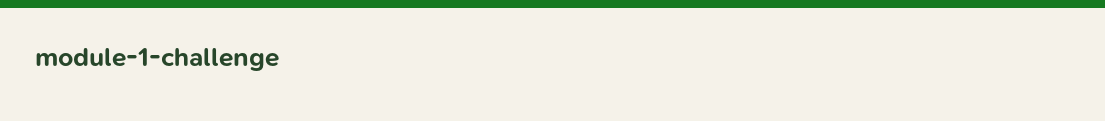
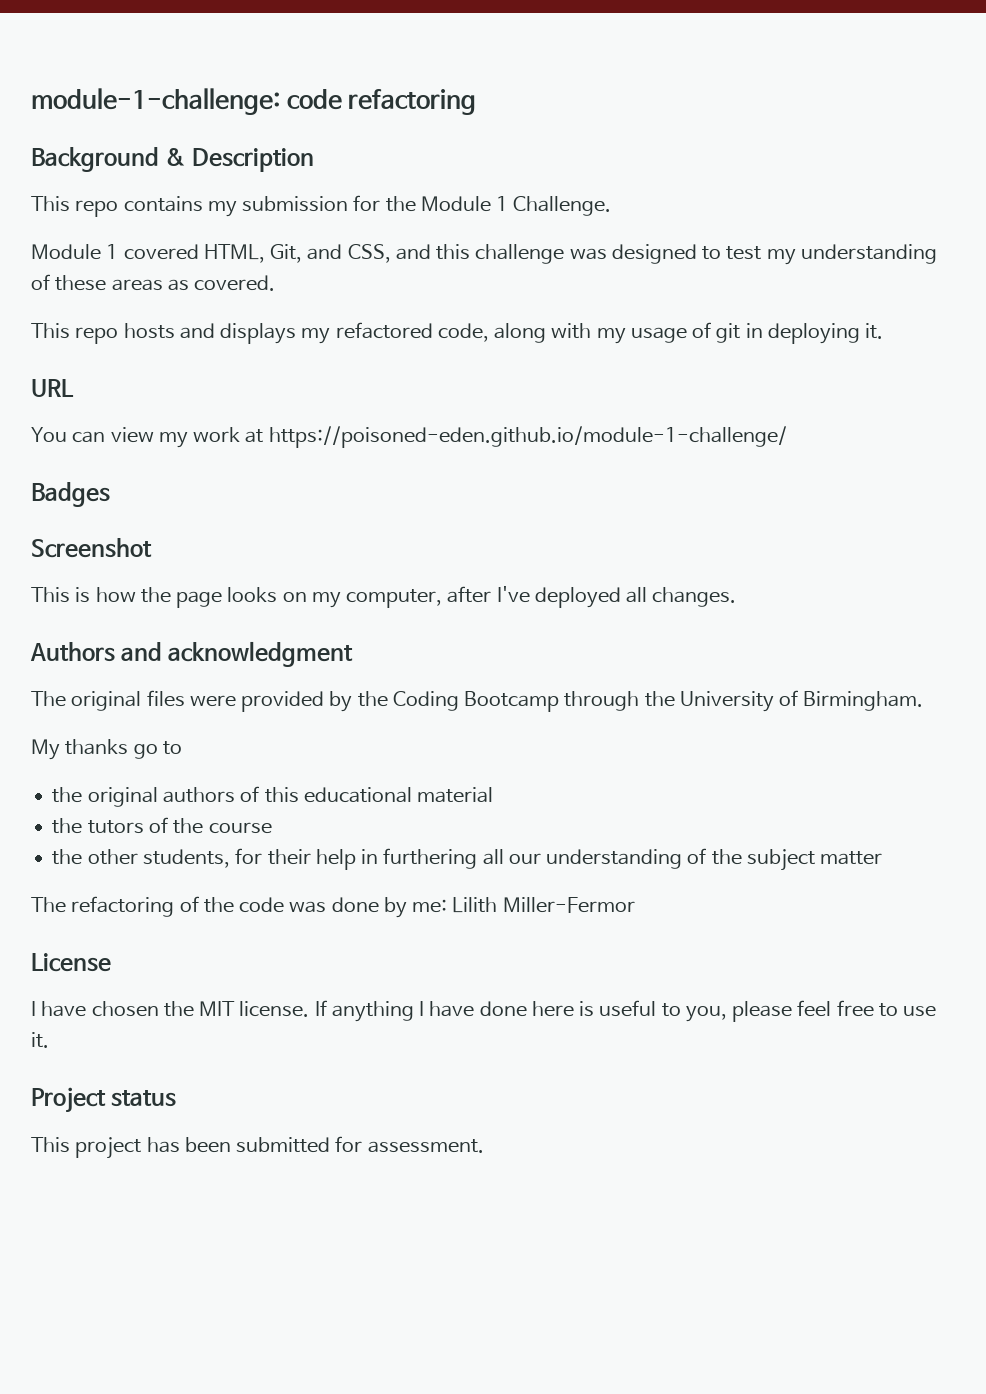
[35,48,279,71] module-1-challenge -> [31,88,477,115] [31,147,315,172] [31,195,612,217] [31,244,937,265] [31,274,276,291] [31,322,884,344] [31,379,74,397] [31,426,787,448] [31,482,110,507] [31,538,152,558] [31,586,737,608] [30,641,354,667] [31,690,924,712] [31,739,182,760] [52,786,494,807] [52,817,272,834] [52,848,883,871] [31,896,635,918] [31,953,111,972] [31,1000,937,1022] [31,1032,49,1048] [31,1087,177,1113] [31,1136,484,1159] module-1-challenge: code refactoring // Background & Description // This repo contains my submission for the Module 1 Challenge. // Module 1 covered HTML, Git, and CSS, and this challenge was designed to test my understanding of these areas as covered. // This repo hosts and displays my refactored code, along with my usage of git in deploying it. // URL // You can view my work at https://poisoned-eden.github.io/module-1-challenge/ // Badges // Screenshot // This is how the page looks on my computer, after I've deployed all changes. // Authors and acknowledgment // The original files were provided by the Coding Bootcamp through the University of Birmingham. // My thanks go to // the original authors of this educational material // the tutors of the course // the other students, for their help in furthering all our understanding of the subject matter // The refactoring of the code was done by me: Lilith Miller-Fermor // License // I have chosen the MIT license. If anything I have done here is useful to you, please feel free to use it. // Project status // This project has been submitted for assessment.

